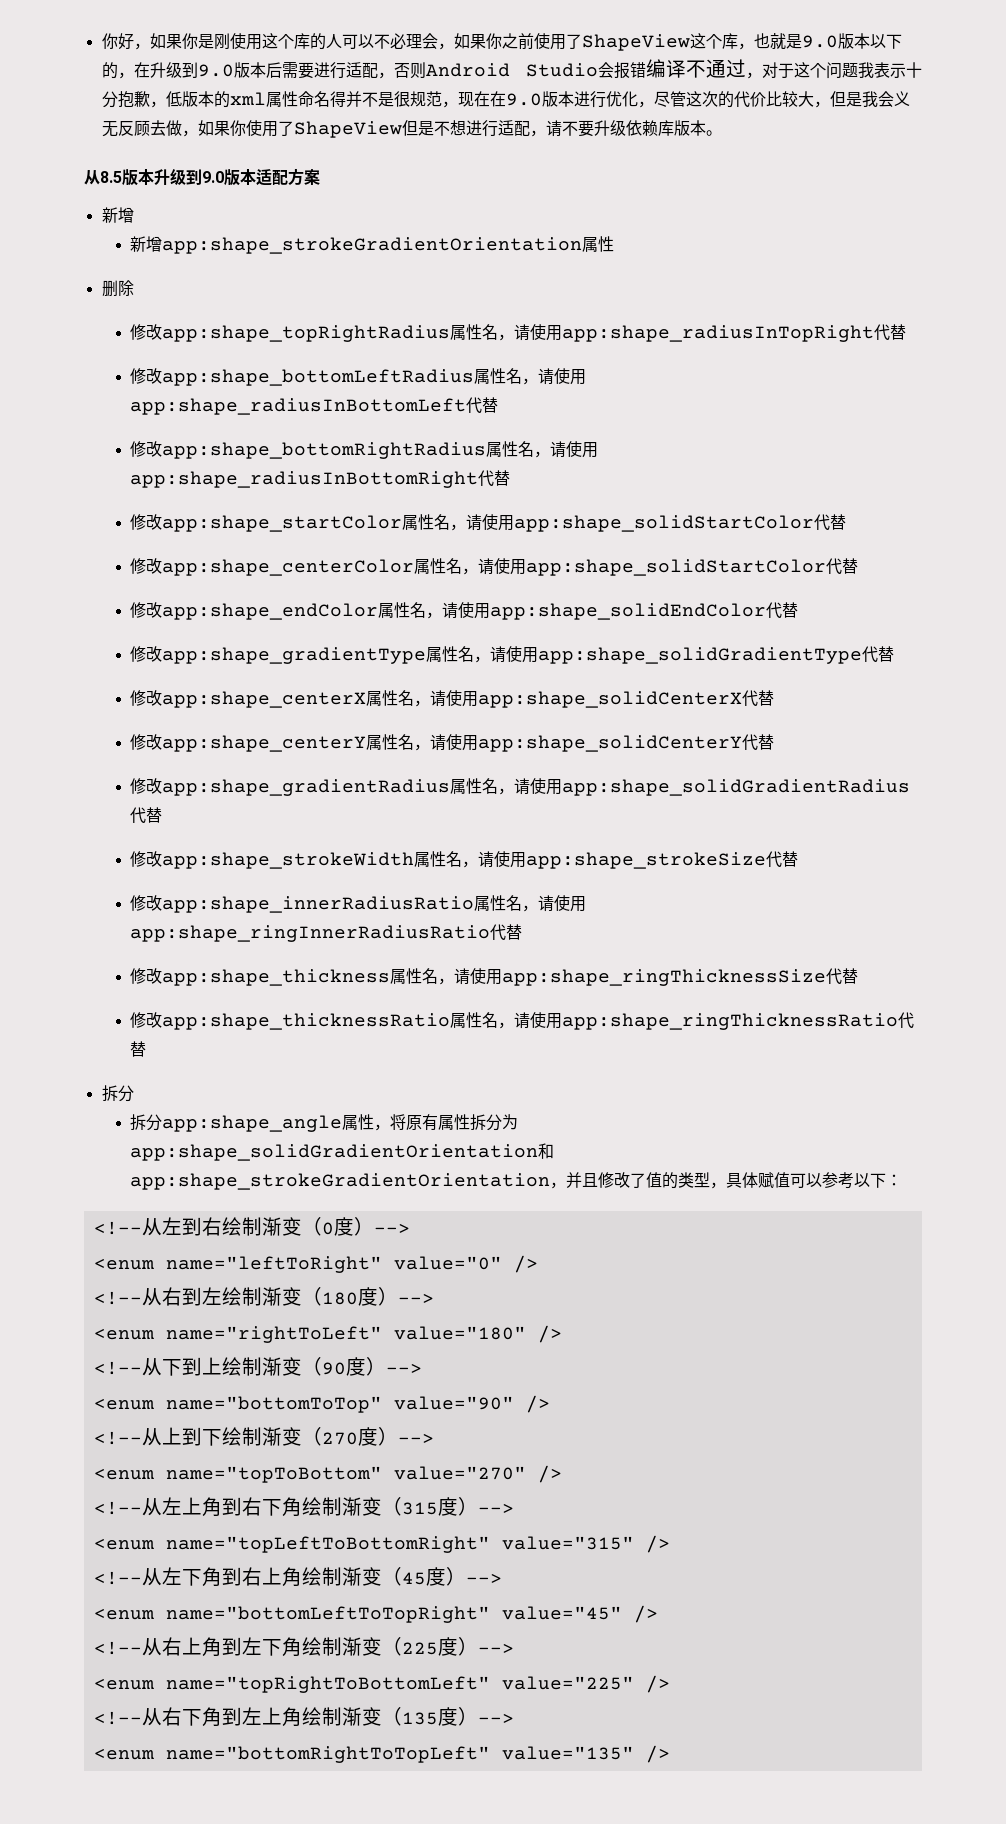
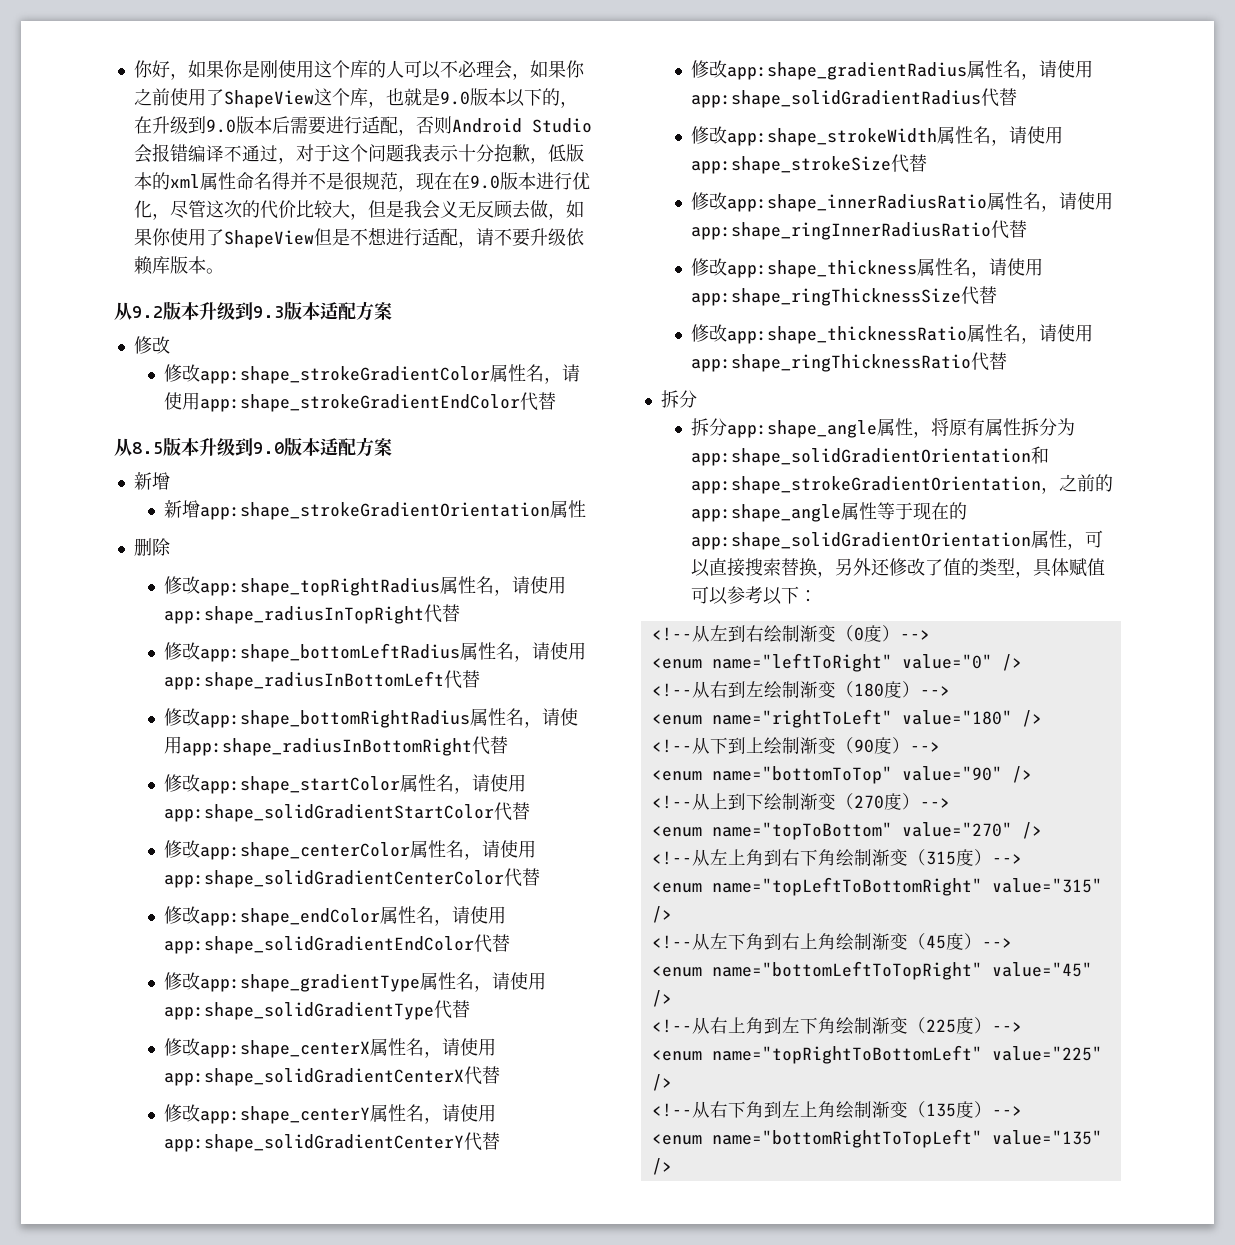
(722, 133) none -> [114,301,392,321] [133,336,170,354] [164,364,581,384] [164,392,557,412] // 从9.2版本升级到9.3版本适配方案 // 修改 // 修改app:shape_strokeGradientColor属性名，请使用app:shape_strokeGradientEndColor代替
[514,515,815,532] app:shape_solidStartColor -> [164,804,495,822] app:shape_solidGradientStartColor
[526,559,827,576] app:shape_solidStartColor -> [164,870,505,888] app:shape_solidGradientCenterColor
[490,603,767,620] app:shape_solidEndColor -> [164,936,475,954] app:shape_solidGradientEndColor
[478,691,743,708] app:shape_solidCenterX -> [164,1068,465,1086] app:shape_solidGradientCenterX
[478,735,743,752] app:shape_solidCenterY -> [164,1134,465,1152] app:shape_solidGradientCenterY
[566,1172,599,1188] 并且 -> [1059,474,1114,492] [691,502,968,522] [691,530,1104,550] [691,558,891,578] 之前的app:shape_angle属性等于现在的app:shape_solidGradientOrientation属性，可以直接搜索替换，另外还

